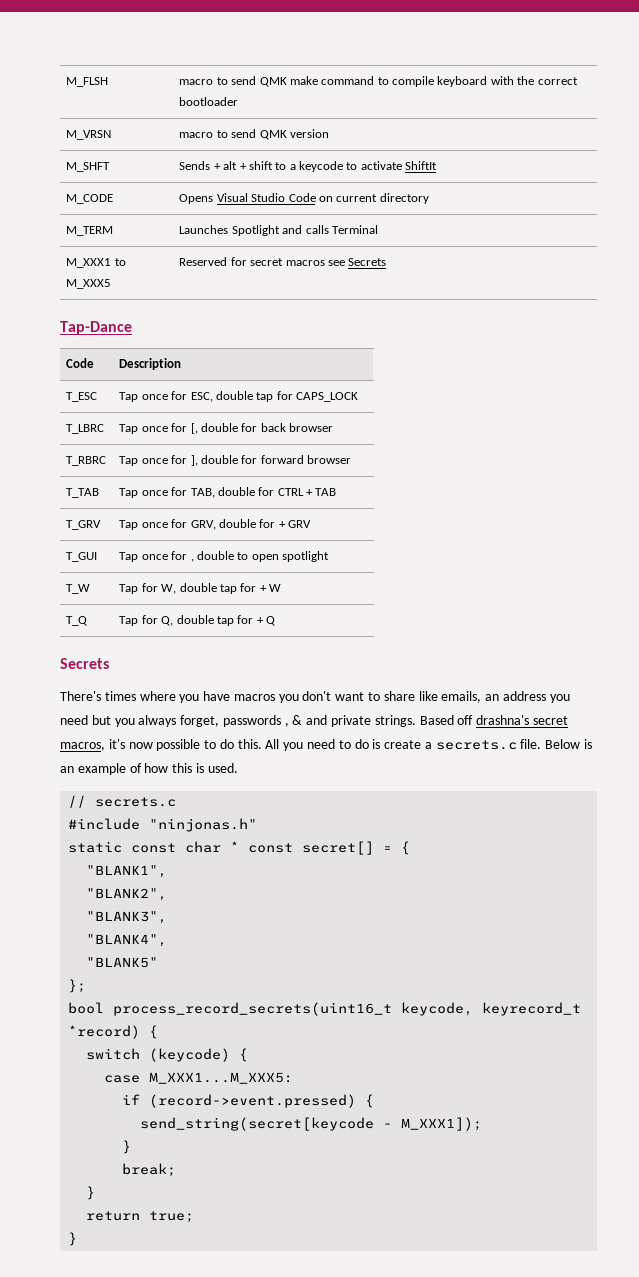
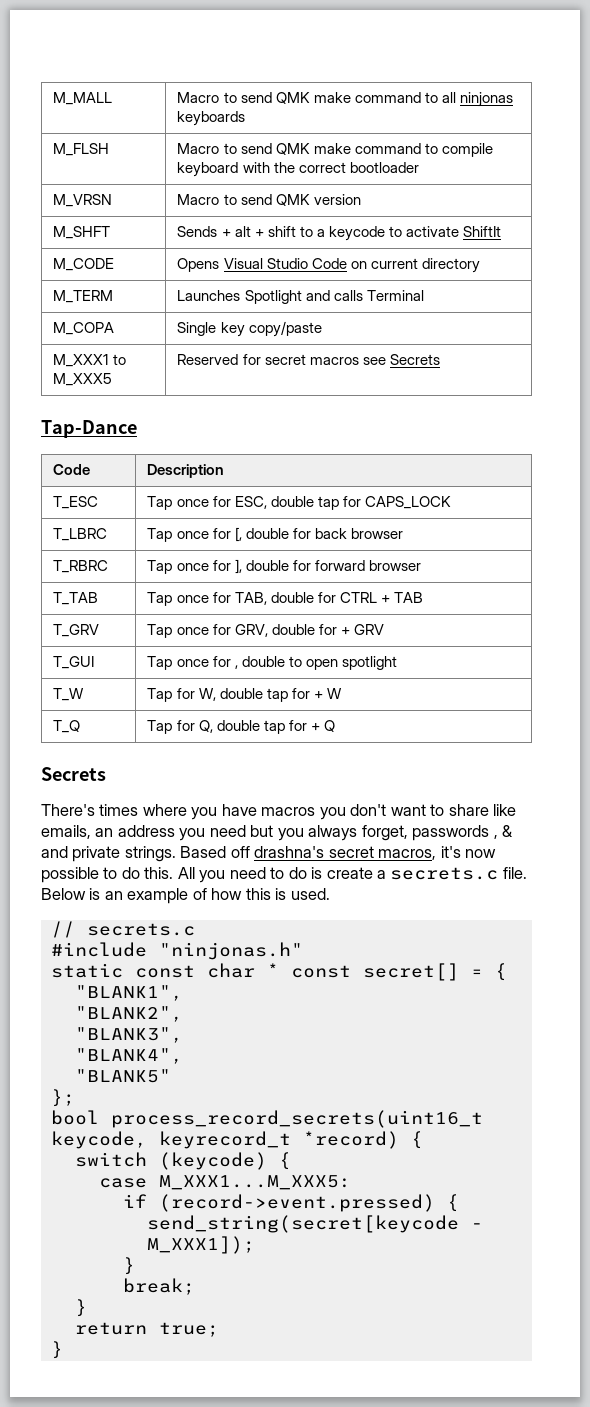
(66, 82) none -> [53,92,113,105] [177,92,513,107] [177,111,246,126] M_MALL | Macro to send QMK make command to all ninjonas keyboards //
[179,79,214,85] macro -> [177,143,220,154] Macro
[179,132,214,138] macro -> [177,194,220,205] Macro
(378, 229) none -> [53,322,115,335] [177,321,322,337] // M_COPA | Single key copy/paste

